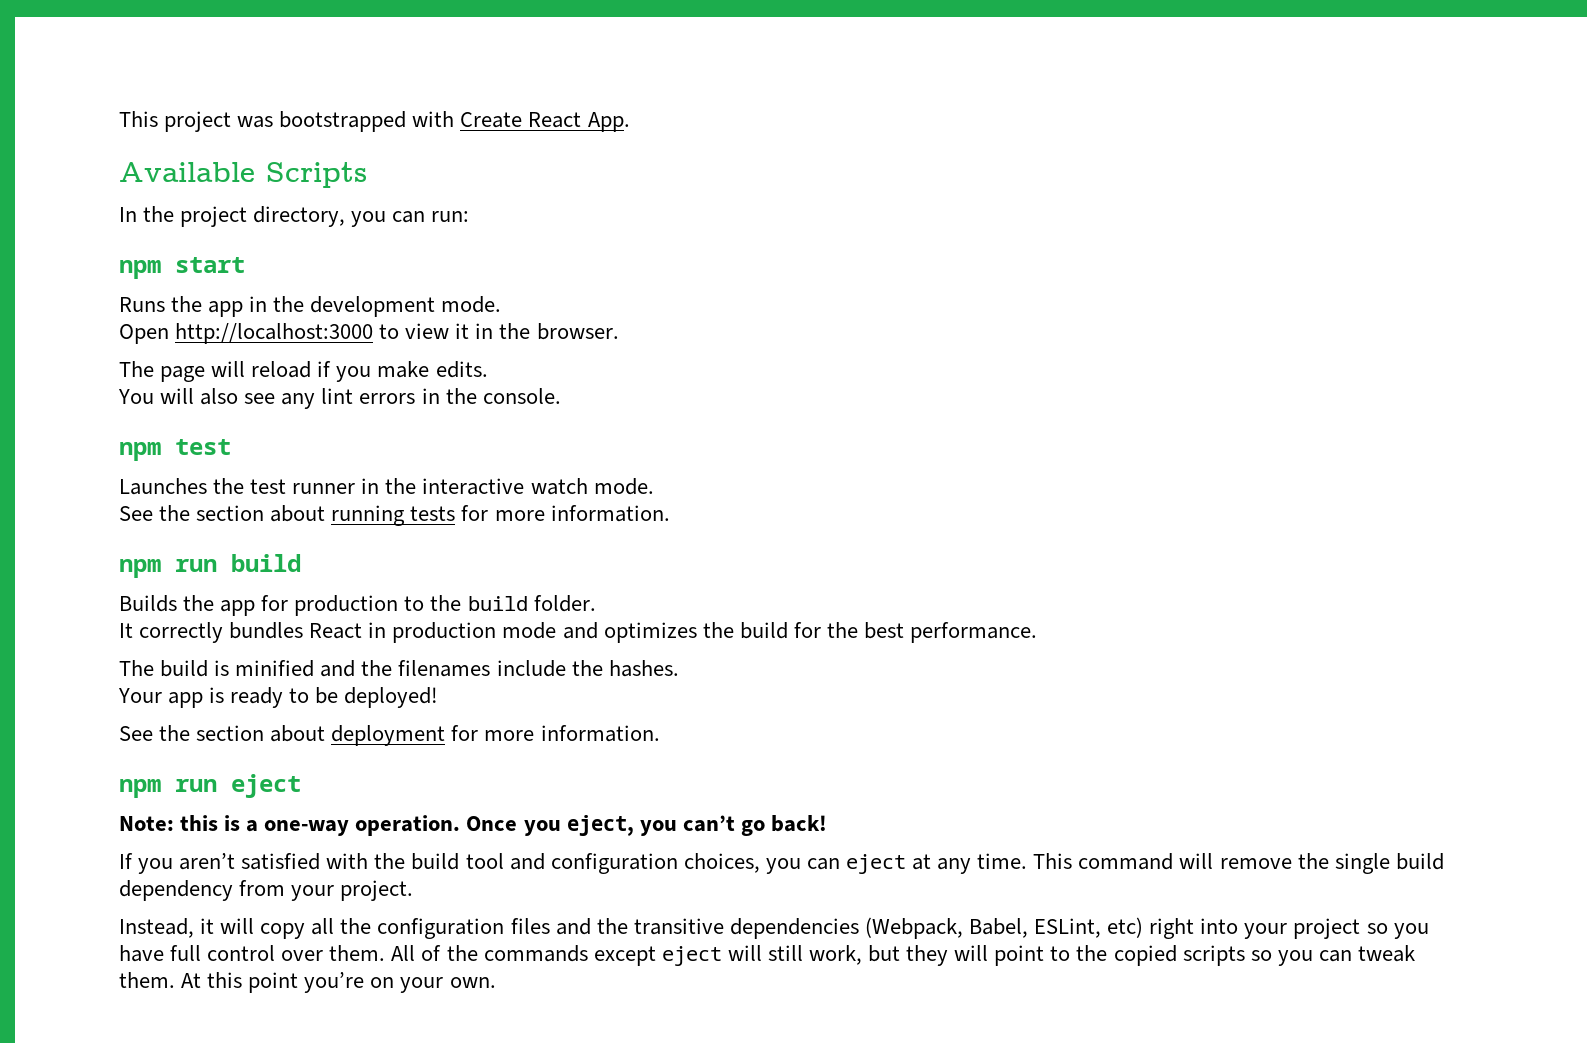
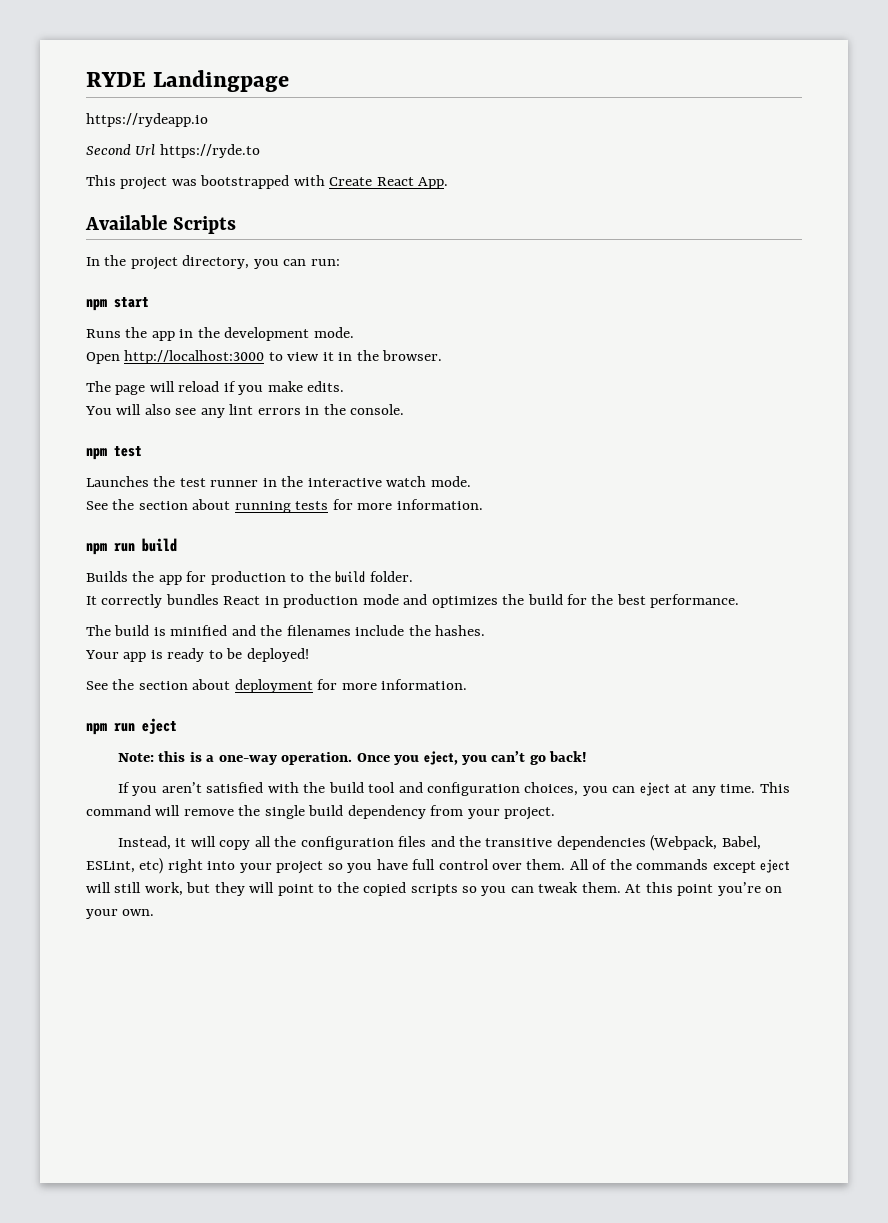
(119, 119) none -> [86,70,290,92] [86,113,208,127] [86,144,260,158] RYDE Landingpage // https://rydeapp.io // Second Url https://ryde.to //

